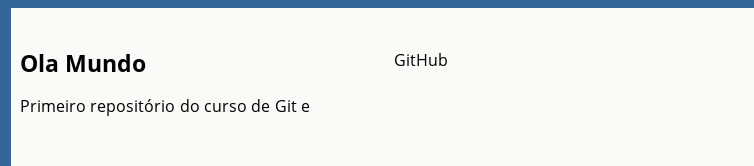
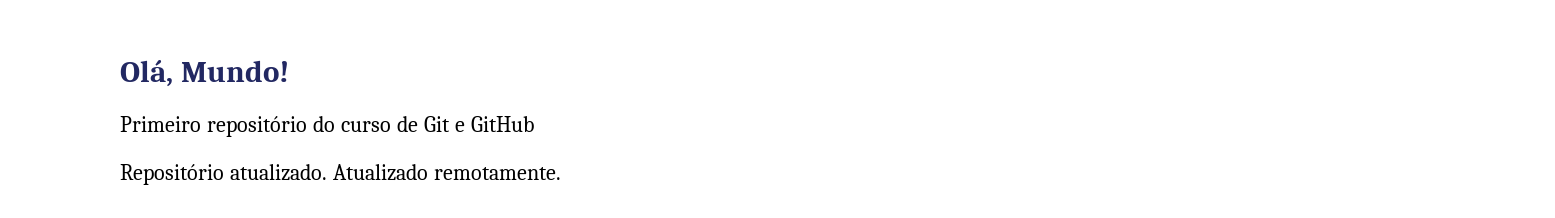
[20,54,147,72] Ola Mundo -> [120,60,290,87] Olá, Mundo!
(448, 59) none -> [120,164,561,185] // Repositório atualizado. Atualizado remotamente.

